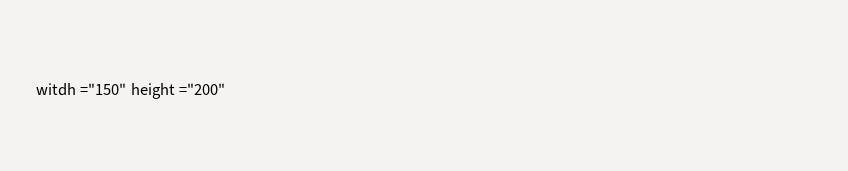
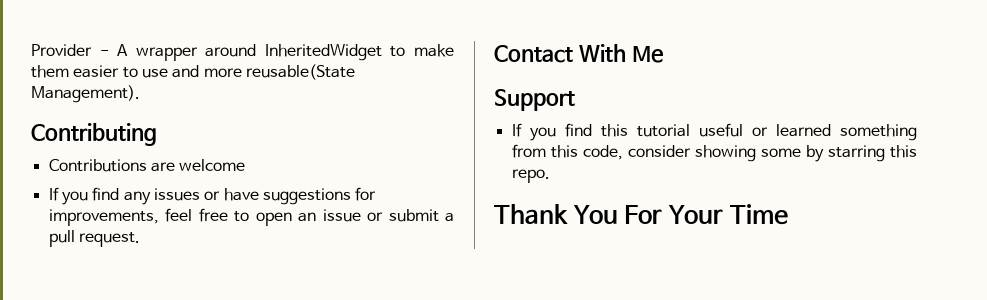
[36,83,226,99] witdh ="150" height ="200" -> [31,44,454,61] [31,64,355,80] [31,85,140,103] [31,123,157,146] [48,159,246,172] [48,187,377,205] [48,208,454,226] [48,230,140,247] [494,44,664,63] [494,89,575,111] [511,123,917,141] [511,144,917,162] [511,169,550,183] [494,204,788,225] Provider - A wrapper around InheritedWidget to make them easier to use and more reusable(State Management). // Contributing // Contributions are welcome // If you find any issues or have suggestions for improvements, feel free to open an issue or submit a pull request. // Contact With Me // Support // If you find this tutorial useful or learned something from this code, consider showing some by starring this repo. // Thank You For Your Time

